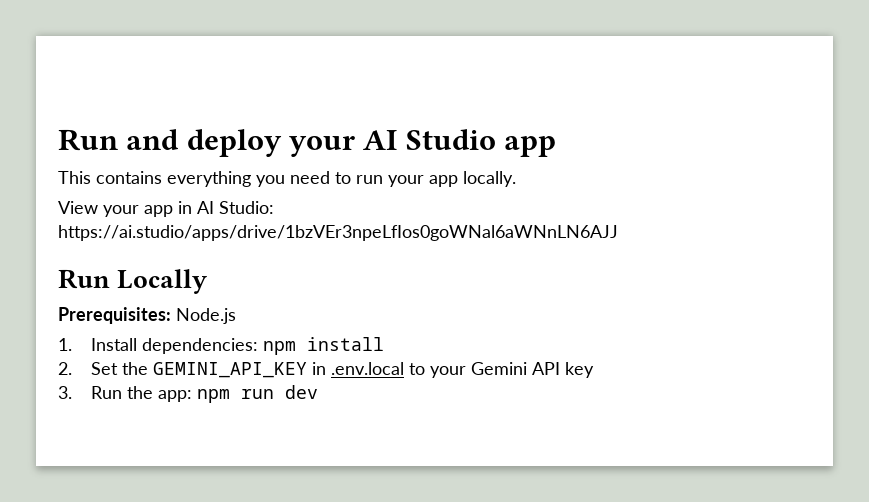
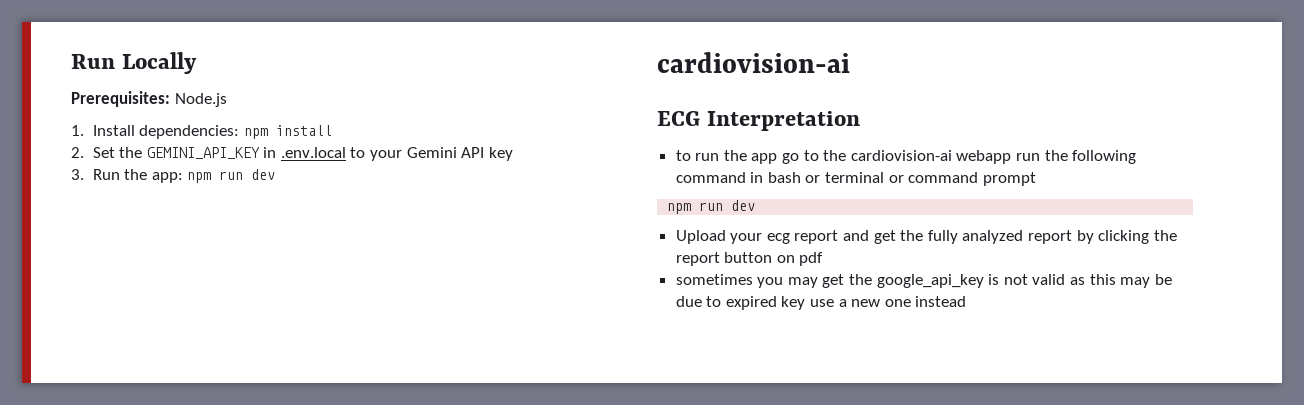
[58,129,557,157] [58,171,516,187] [58,201,274,217] [58,225,618,241] [58,269,110,289] Run and deploy your AI Studio app // This contains everything you need to run your app locally. // View your app in AI Studio: https://ai.studio/apps/drive/1bzVEr3npeLfIos0goWNal6aWNnLN6AJJ // Run -> [71,54,115,69] Run
(319, 392) none -> [657,52,850,73] [657,111,861,131] [675,150,1137,164] [675,172,1036,186] [667,200,756,214] [675,230,1177,244] [675,252,824,266] [675,274,1172,288] [675,296,967,310] // cardiovision-ai // ECG Interpretation // to run the app go to the cardiovision-ai webapp run the following command in bash or terminal or command prompt // npm run dev // Upload your ecg report and get the fully analyzed report by clicking the report button on pdf // sometimes you may get the google_api_key is not valid as this may be due to expired key use a new one instead

